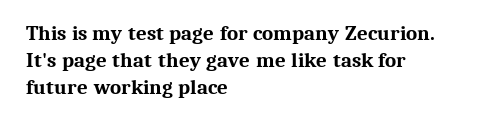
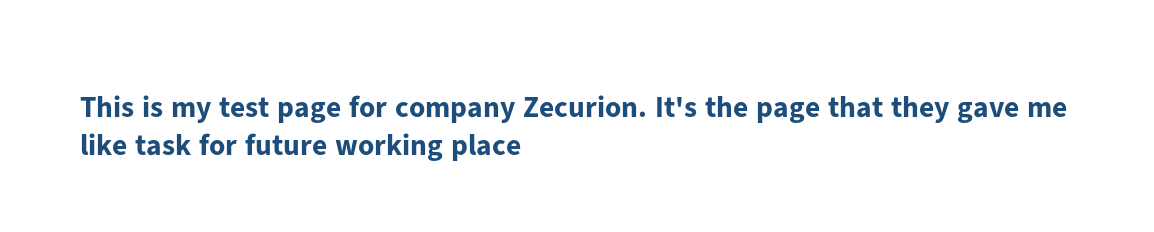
(56, 60) none -> [704,96,748,117] the

